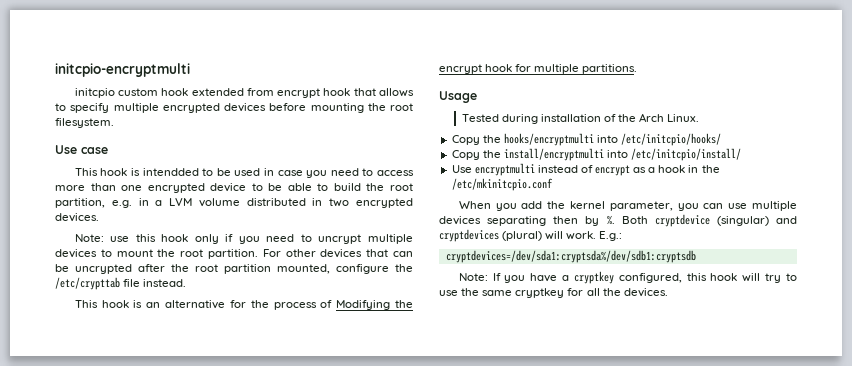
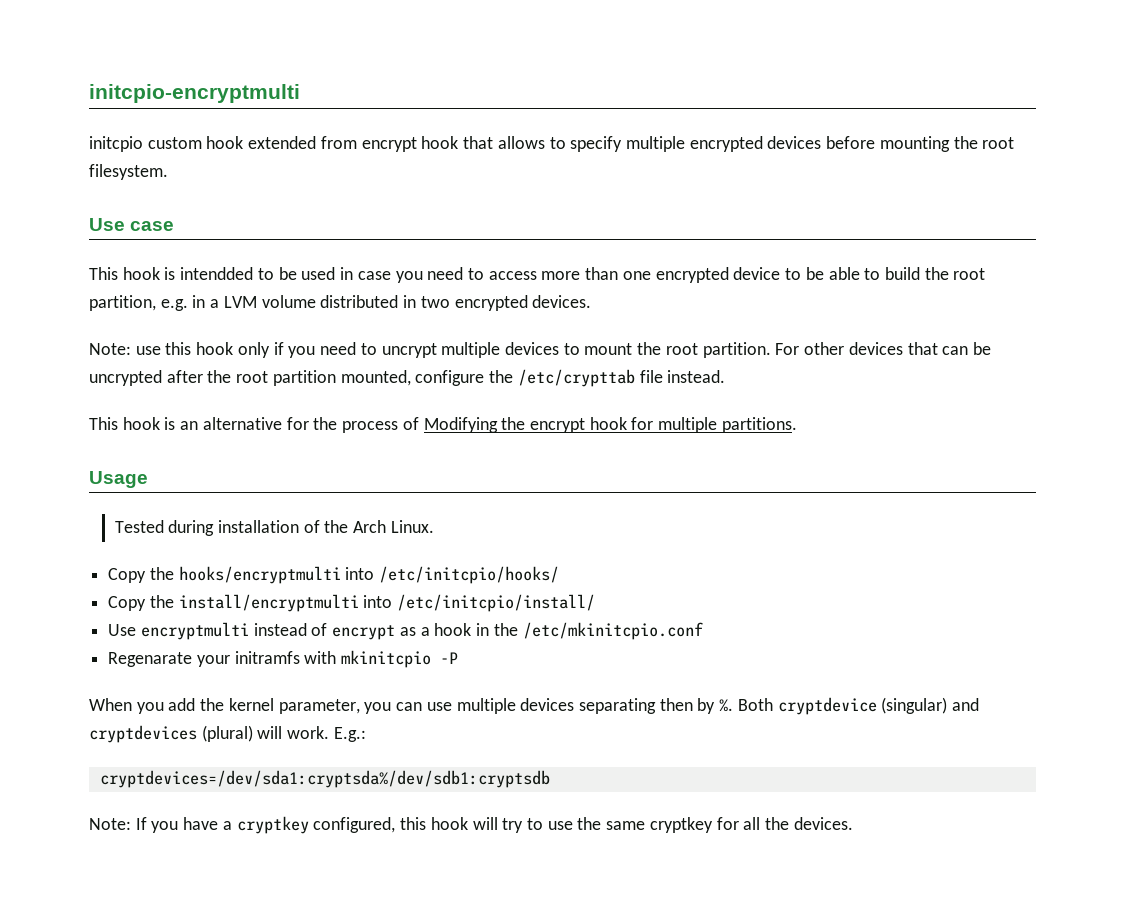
(553, 184) none -> [108,650,459,668] // Regenarate your initramfs with mkinitcpio -P

